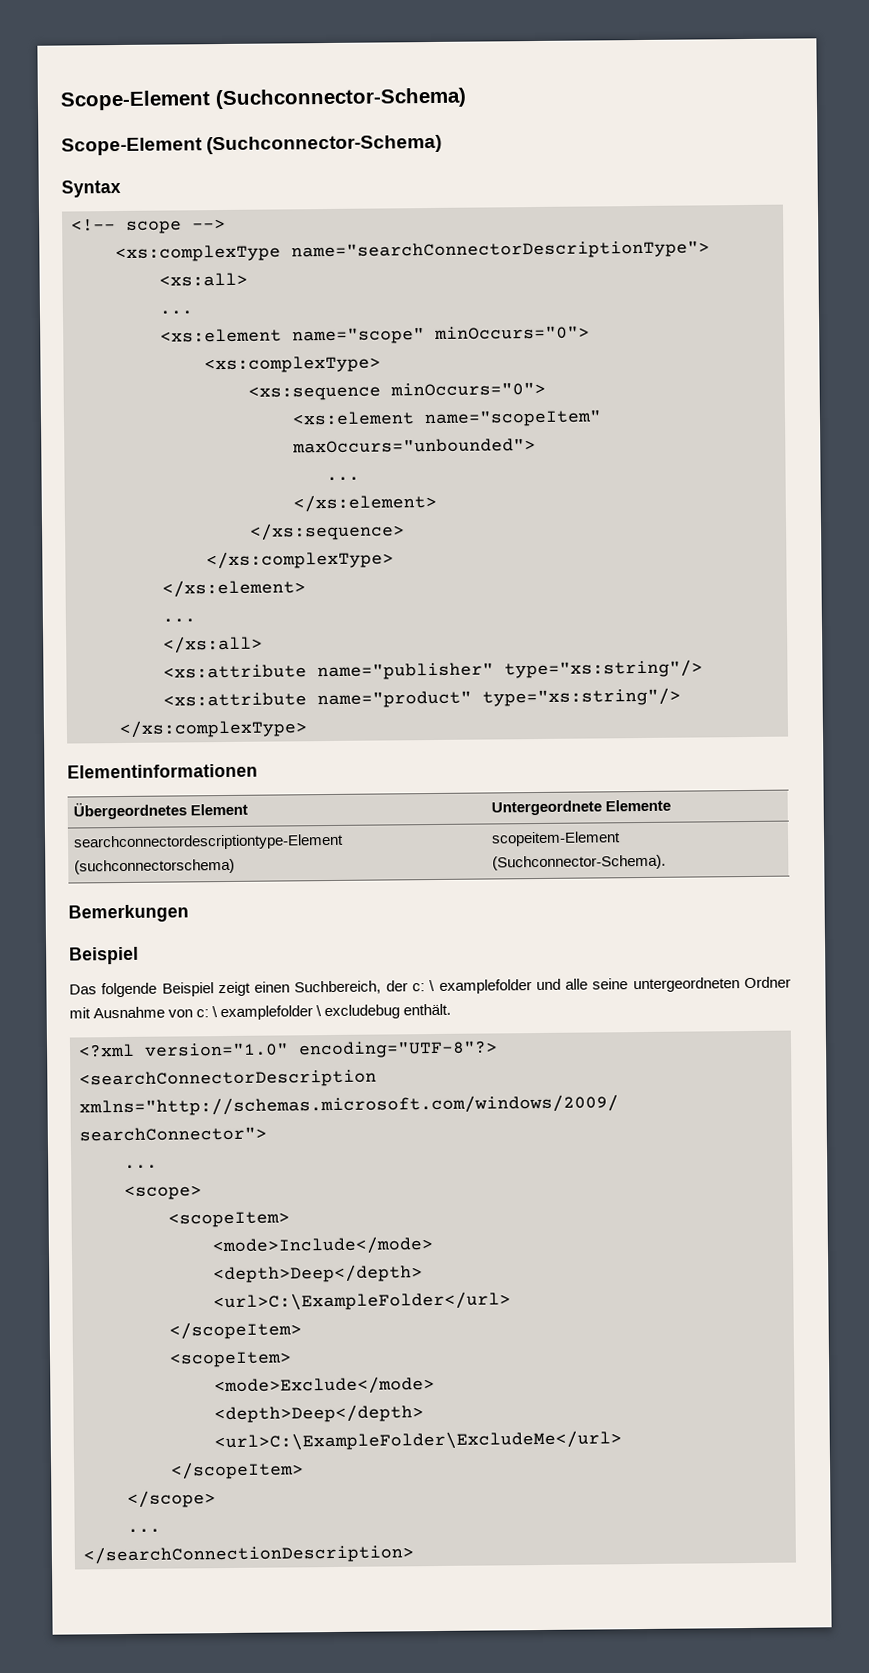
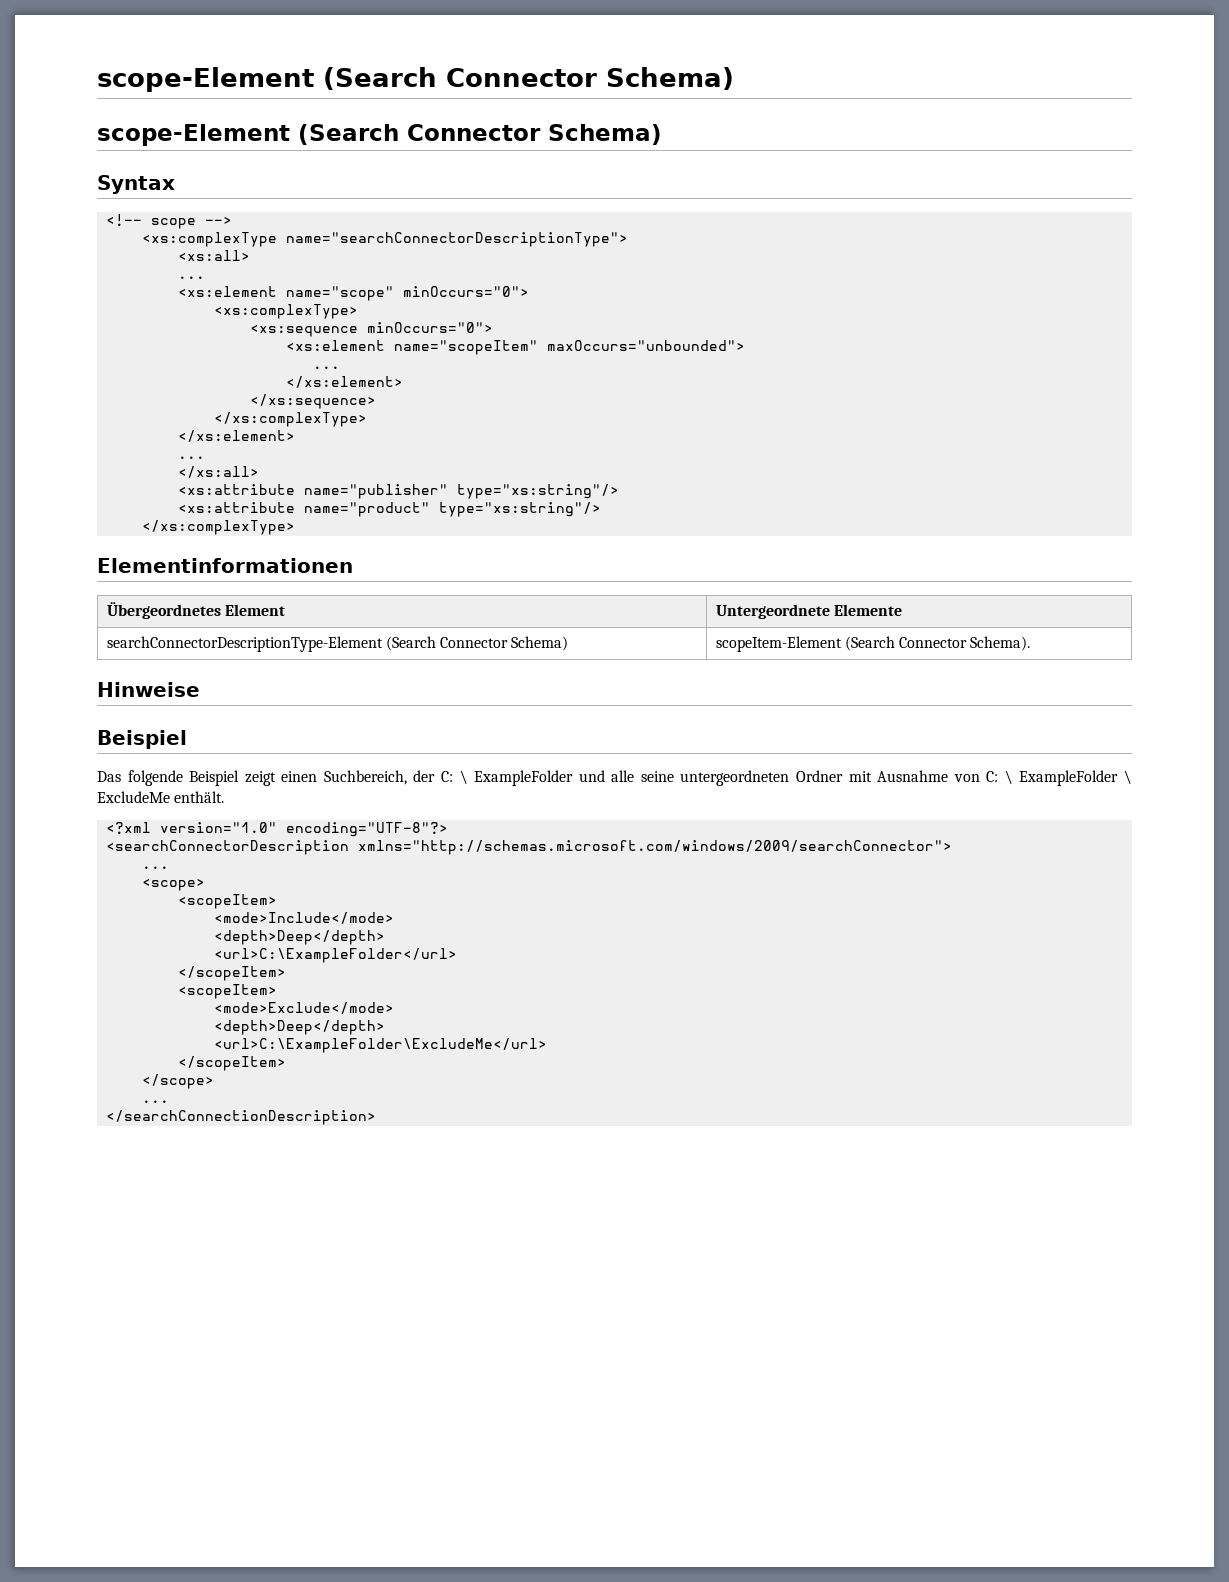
[60,87,466,111] [61,134,443,156] Scope-Element (Suchconnector-Schema) // Scope-Element (Suchconnector-Schema) -> [97,67,734,92] [97,124,662,146] scope-Element (Search Connector Schema) // scope-Element (Search Connector Schema)
[73,833,345,851] [74,858,236,875] [491,831,622,847] [492,854,667,871] [68,904,189,923] searchconnectordescriptiontype-Element (suchconnectorschema) | scopeitem-Element (Suchconnector-Schema). // Bemerkungen -> [106,636,569,652] [715,636,1031,652] [97,682,200,697] searchConnectorDescriptionType-Element (Search Connector Schema) | scopeItem-Element (Search Connector Schema). // Hinweise
[412,979,532,994] c: \ examplefolder -> [441,770,574,786] C: \ ExampleFolder
[196,1004,401,1021] c: \ examplefolder \ excludebug -> [986,770,1132,786] [97,791,170,803] C: \ ExampleFolder \ ExcludeMe

